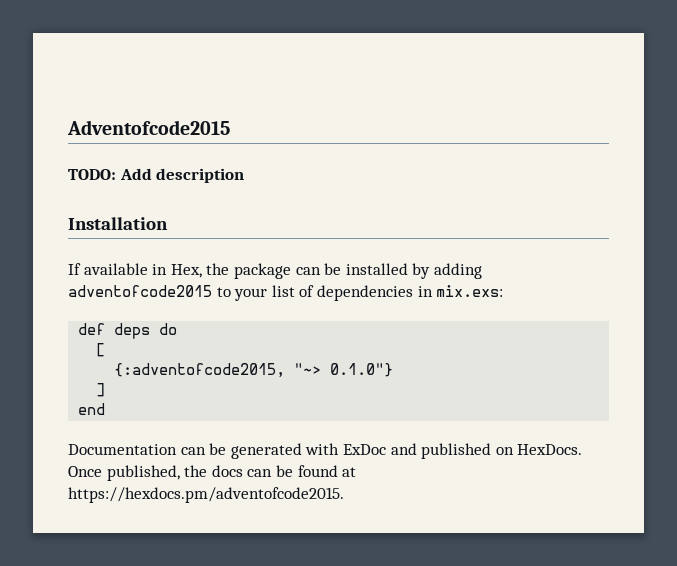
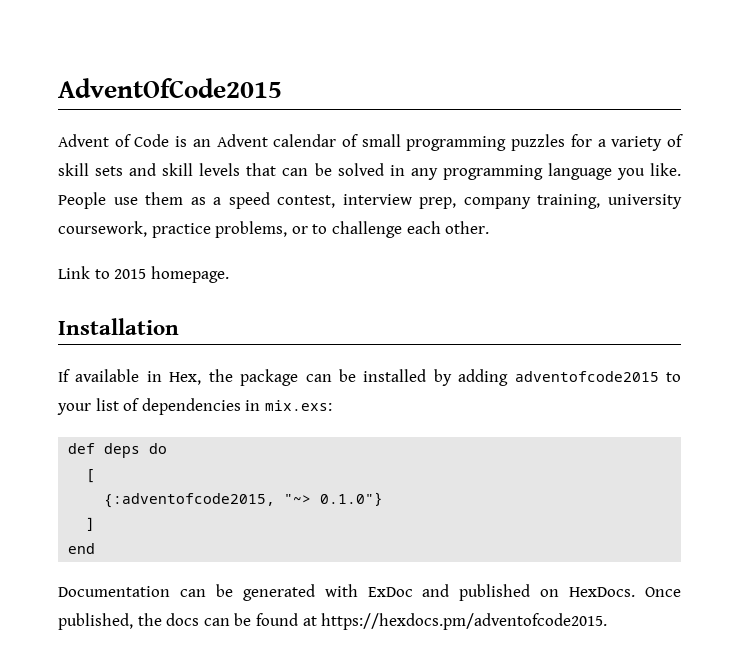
[67,120,230,135] [68,168,245,183] Adventofcode2015 // TODO: Add description -> [58,78,282,98] [58,134,683,151] [58,163,681,180] [58,192,682,209] [58,221,490,238] [58,266,229,283] AdventOfCode2015 // Advent of Code is an Advent calendar of small programming puzzles for a variety of skill sets and skill levels that can be solved in any programming language you like. People use them as a speed contest, interview prep, company training, university coursework, practice problems, or to challenge each other. // Link to 2015 homepage.

